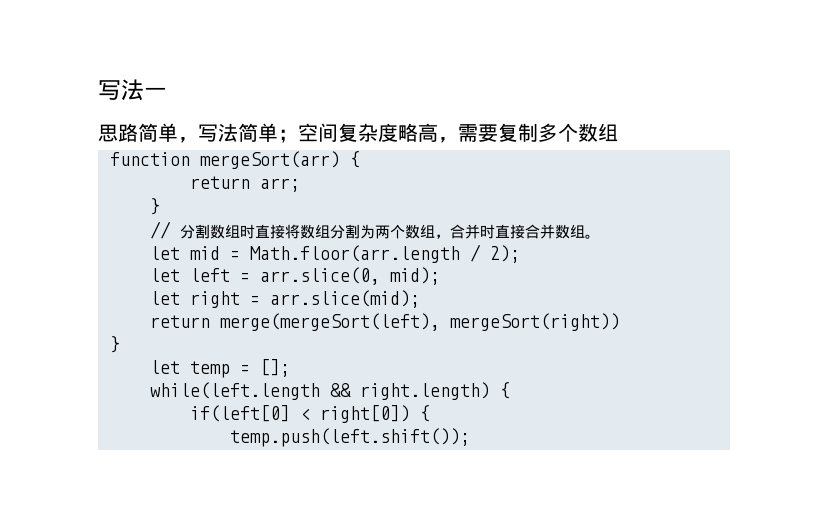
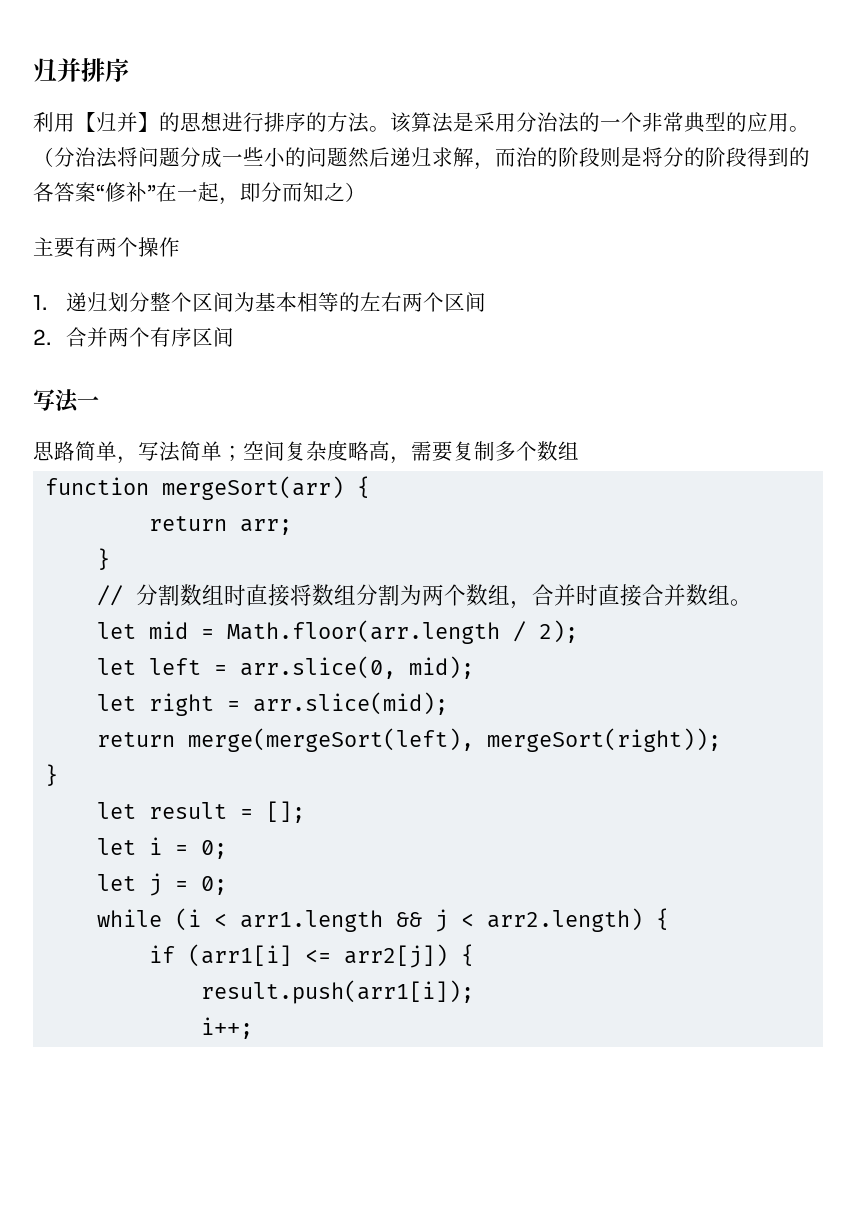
(98, 90) none -> [33,58,129,82] [33,112,810,133] [33,147,810,170] [33,182,366,205] [33,237,180,258] [33,292,486,312] [33,327,234,347] 归并排序 // 利用【归并】的思想进行排序的方法。该算法是采用分治法的一个非常典型的应用。（分治法将问题分成一些小的问题然后递归求解，而治的阶段则是将分的阶段得到的各答案“修补”在一起，即分而知之） // 主要有两个操作 // 1.递归划分整个区间为基本相等的左右两个区间 // 2.合并两个有序区间 //
[450,313,620,331] mergeSort(right)) -> [487,728,722,752] mergeSort(right));
[190,361,230,378] temp -> [149,802,228,819] result
[150,382,510,400] [190,405,430,423] [230,428,470,447] while(left.length && right.length) { // if(left[0] < right[0]) { // temp.push(left.shift()); -> [97,837,228,859] [97,873,228,896] [97,908,670,932] [149,944,475,968] [201,980,475,1004] [201,1017,254,1039] let i = 0; // let j = 0; // while (i < arr1.length && j < arr2.length) { // if (arr1[i] <= arr2[j]) { // result.push(arr1[i]); // i++;

